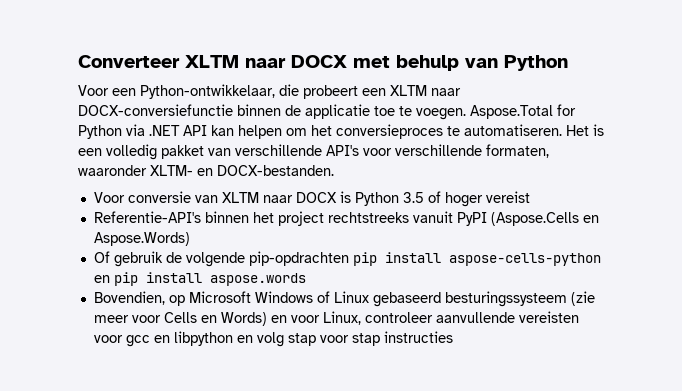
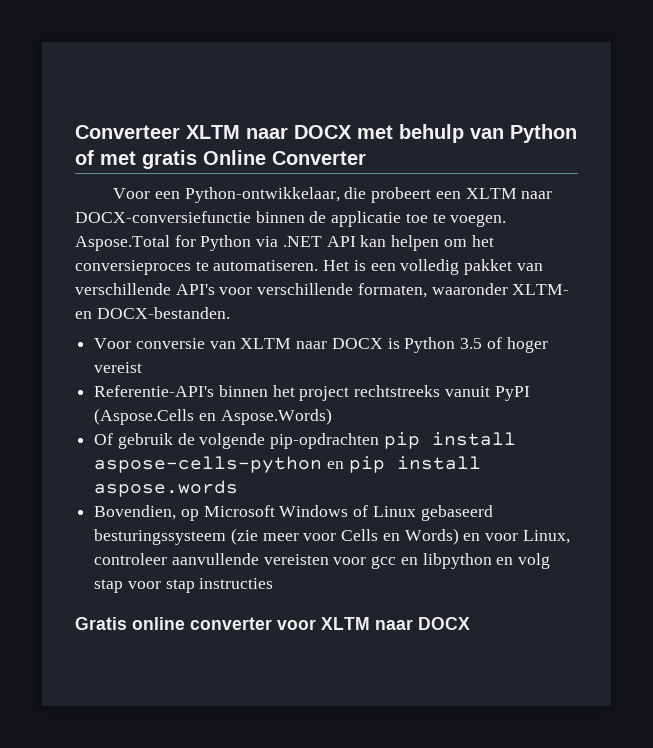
(568, 63) none -> [75,150,366,169] of met gratis Online Converter
(453, 337) none -> [75,617,470,630] // Gratis online converter voor XLTM naar DOCX

